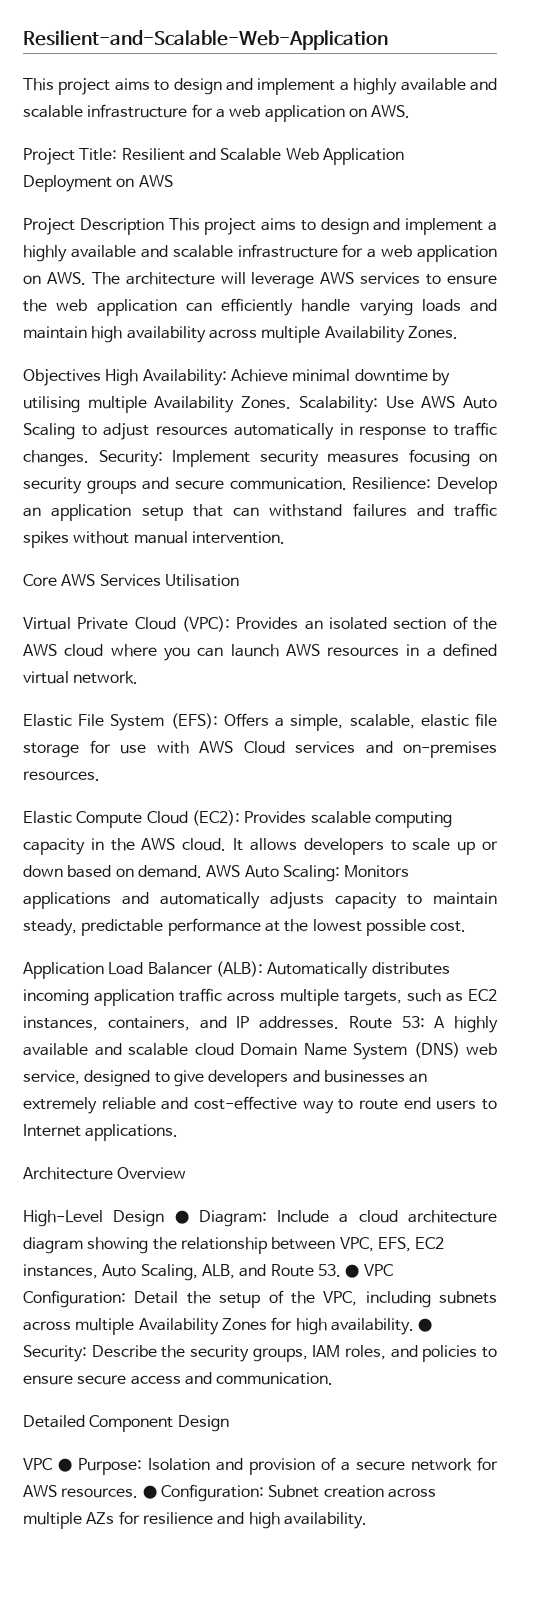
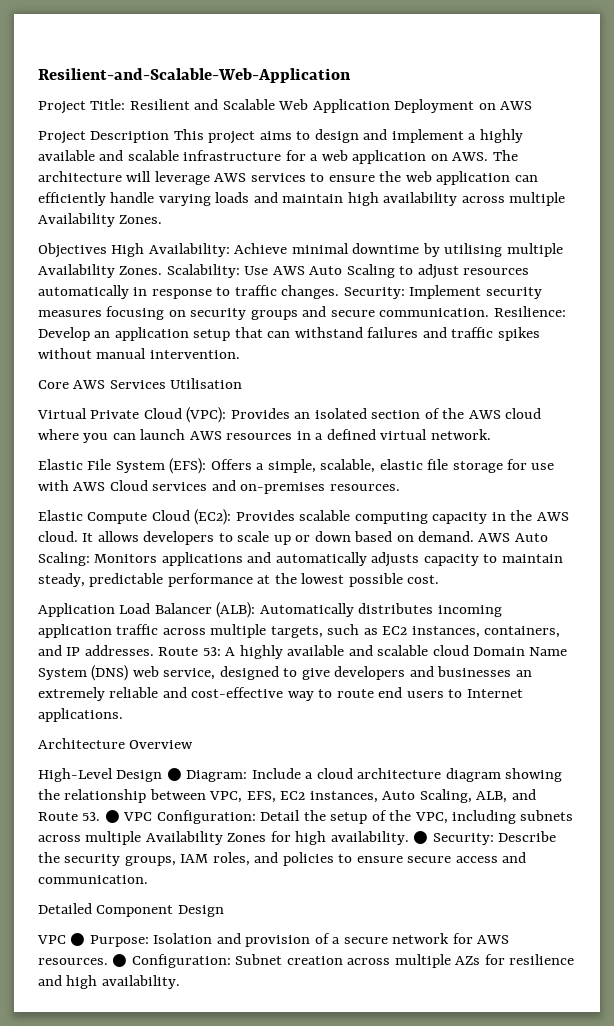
[23,78,497,95] [23,104,411,122] // This project aims to design and implement a highly available and scalable infrastructure for a web application on AWS. -> (351, 75) none

